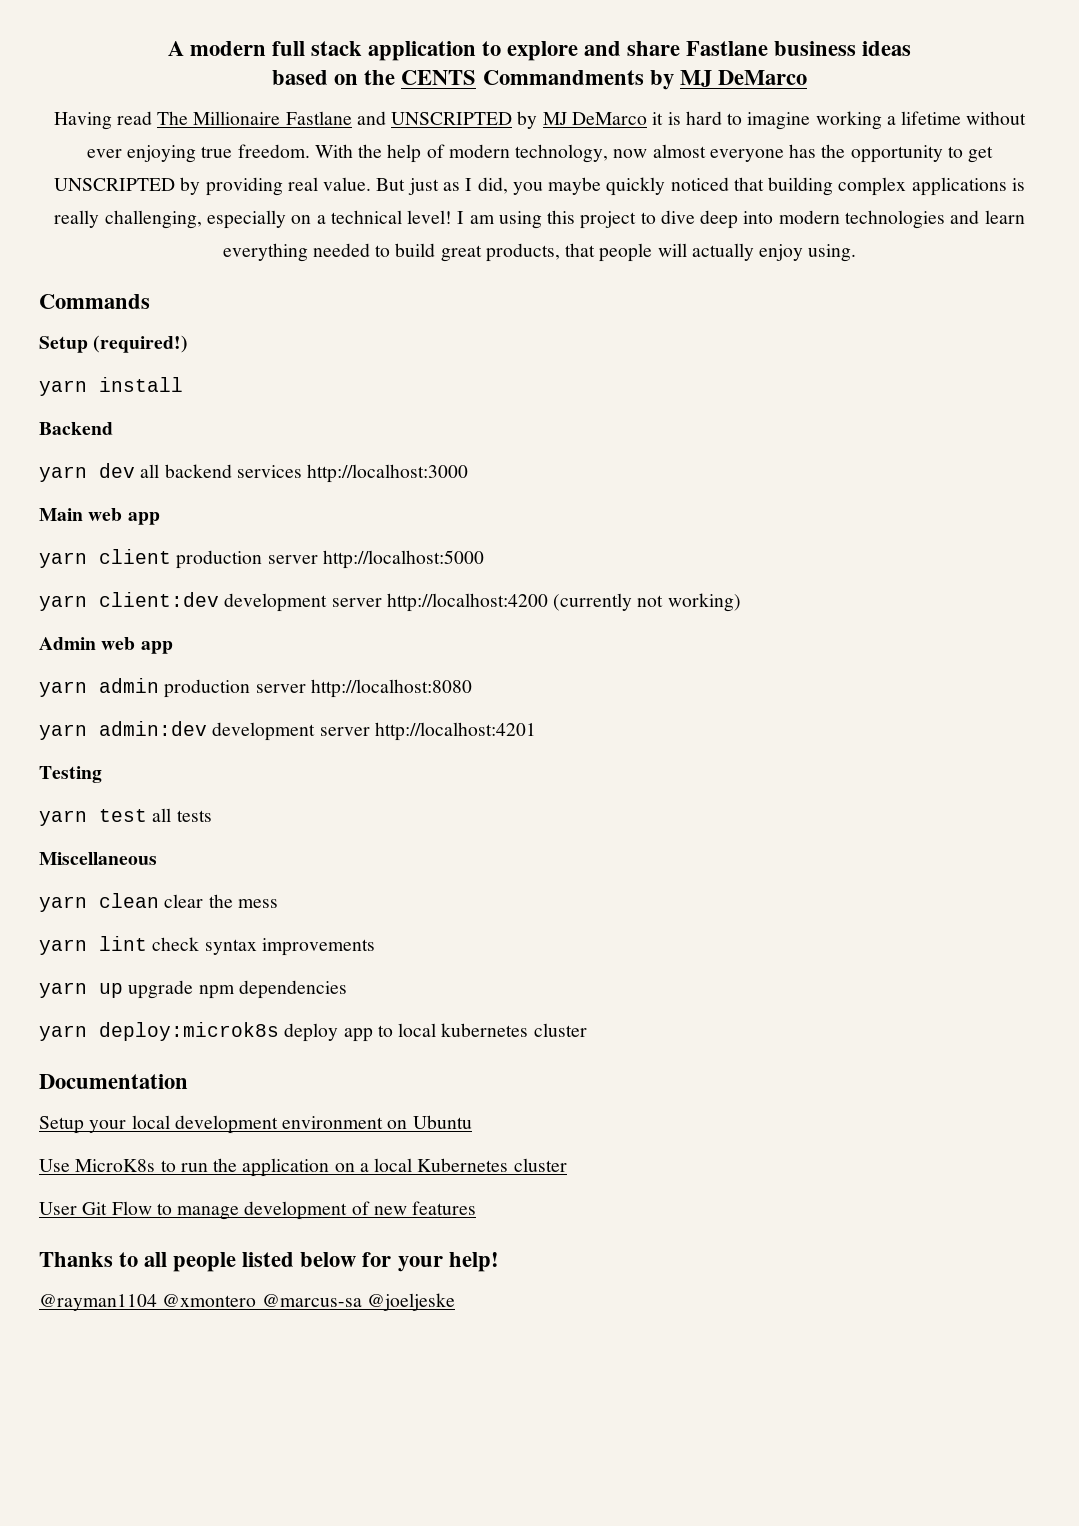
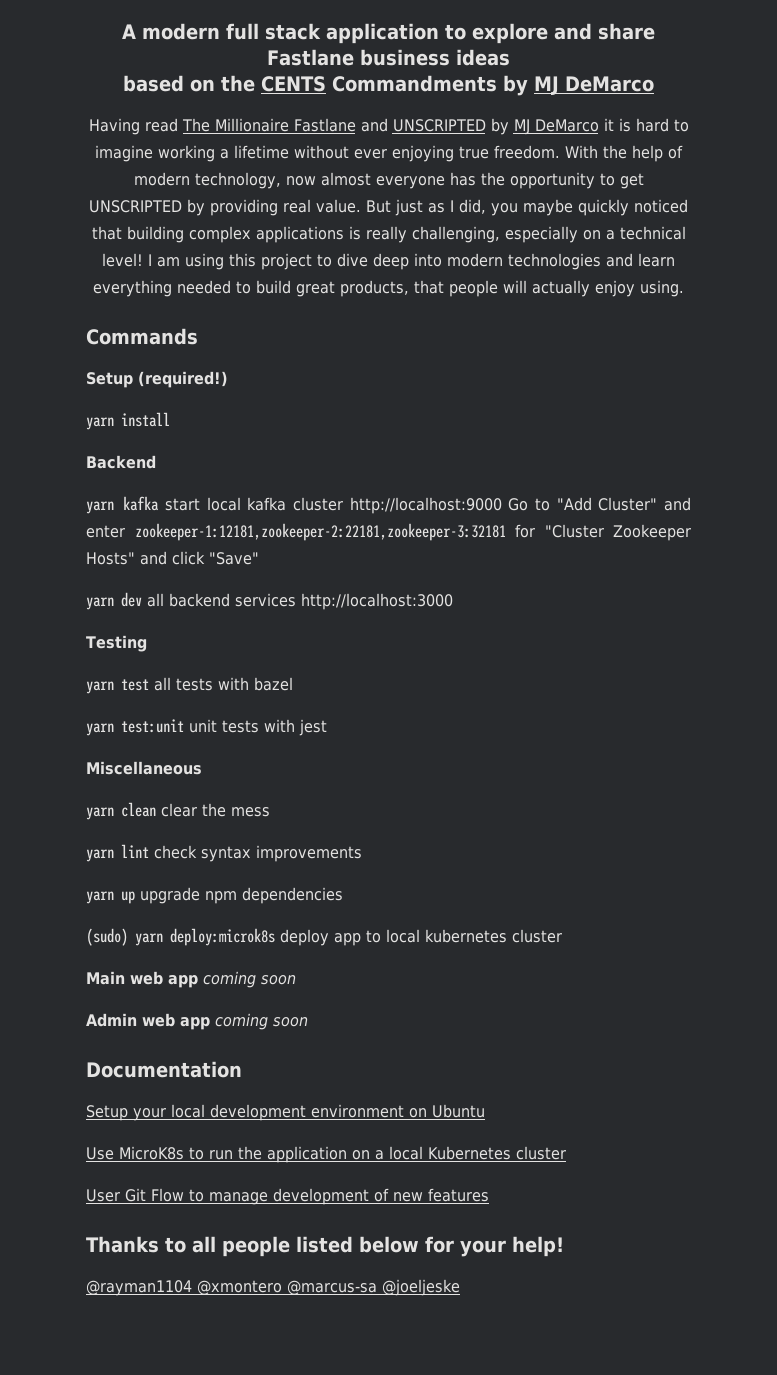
(113, 428) none -> [86,496,691,514] [86,523,691,541] [86,551,259,565] // yarn kafka start local kafka cluster http://localhost:9000 Go to "Add Cluster" and enter zookeeper-1:12181,zookeeper-2:22181,zookeeper-3:32181 for "Cluster Zookeeper Hosts" and click "Save"
[39,508,160,525] [39,549,484,569] [39,592,741,612] [39,637,173,654] [39,678,472,698] [39,721,536,741] // Main web app // yarn client production server http://localhost:5000 // yarn client:dev development server http://localhost:4200 (currently not working) // Admin web app // yarn admin production server http://localhost:8080 // yarn admin:dev development server http://localhost:4201 -> (453, 601) none
(212, 816) none -> [218,677,293,691] [86,719,327,736] with bazel // yarn test:unit unit tests with jest
(347, 989) none -> [86,928,128,946] (sudo)
(587, 1030) none -> [86,971,296,988] [86,1013,308,1030] // Main web app coming soon // Admin web app coming soon

